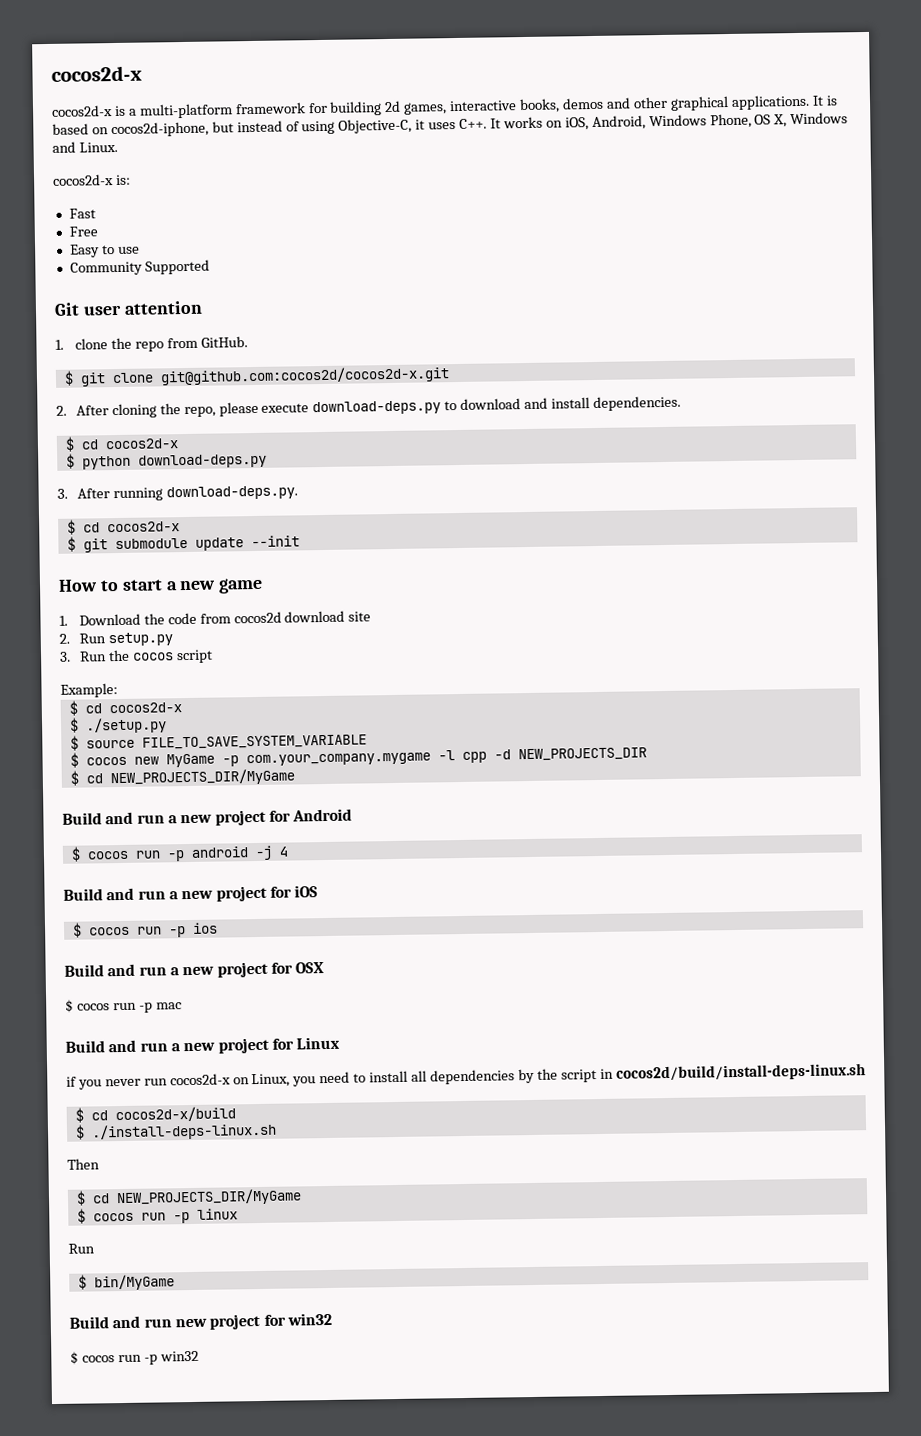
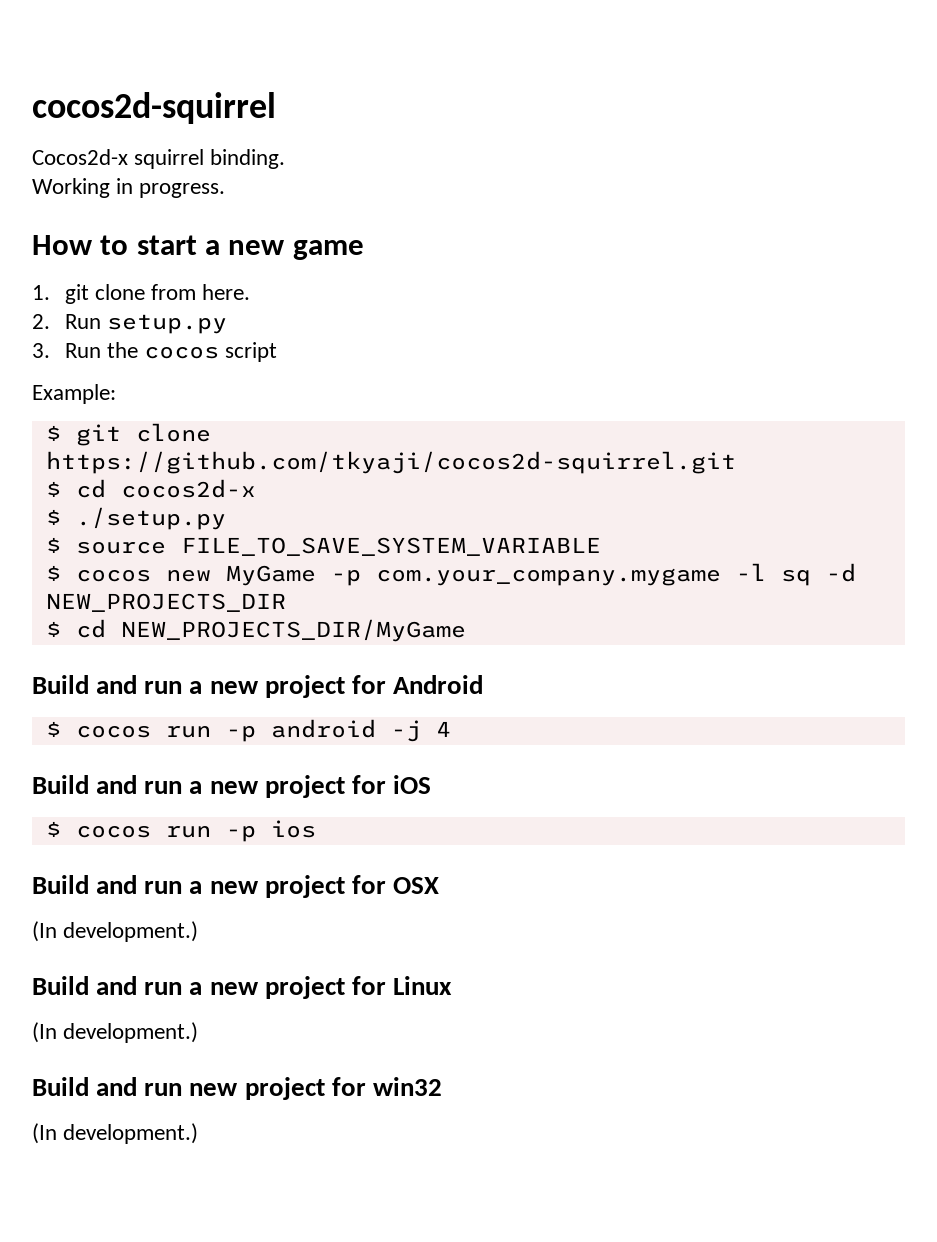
[51,65,142,82] [51,94,838,119] [52,112,849,138] [52,141,118,153] [52,174,131,186] [68,208,96,219] [68,226,98,237] [69,244,140,258] [69,259,210,276] [54,300,203,316] [55,336,248,352] [63,366,450,387] [56,395,681,419] [64,436,179,452] [65,453,267,470] [57,485,298,502] [66,519,180,535] [66,535,300,553] cocos2d-x // cocos2d-x is a multi-platform framework for building 2d games, interactive books, demos and other graphical applications. It is based on cocos2d-iphone, but instead of using Objective-C, it uses C++. It works on iOS, Android, Windows Phone, OS X, Windows and Linux. // cocos2d-x is: // Fast // Free // Easy to use // Community Supported // Git user attention // 1. clone the repo from GitHub. // $ git clone git@github.com:cocos2d/cocos2d-x.git // 2. After cloning the repo, please execute download-deps.py to download and install dependencies. // $ cd cocos2d-x // $ python download-deps.py // 3. After running download-deps.py. // $ cd cocos2d-x // $ git submodule update --init -> [32,92,276,124] [32,149,286,169] [32,178,226,198] cocos2d-squirrel // Cocos2d-x squirrel binding. // Working in progress.
[78,610,372,626] Download the code from cocos2d download site -> [64,284,251,304] git clone from here.
(118, 690) none -> [45,423,211,446] [45,451,736,474] // $ git clone https://github.com/tkyaji/cocos2d-squirrel.git
[461,751,487,763] cpp -> [780,569,811,586] sq
[65,999,182,1013] $ cocos run -p mac -> [32,921,199,942] (In development.)
[66,1063,866,1090] [74,1106,236,1123] [74,1122,277,1141] [67,1158,100,1170] [75,1188,302,1207] [76,1208,238,1224] [68,1243,95,1254] [77,1274,175,1291] if you never run cocos2d-x on Linux, you need to install all dependencies by the script in cocos2d/build/install-deps-linux.sh // $ cd cocos2d-x/build // $ ./install-deps-linux.sh // Then // $ cd NEW_PROJECTS_DIR/MyGame // $ cocos run -p linux // Run // $ bin/MyGame -> [32,1022,199,1043] (In development.)
[70,1350,199,1365] $ cocos run -p win32 -> [32,1123,199,1144] (In development.)

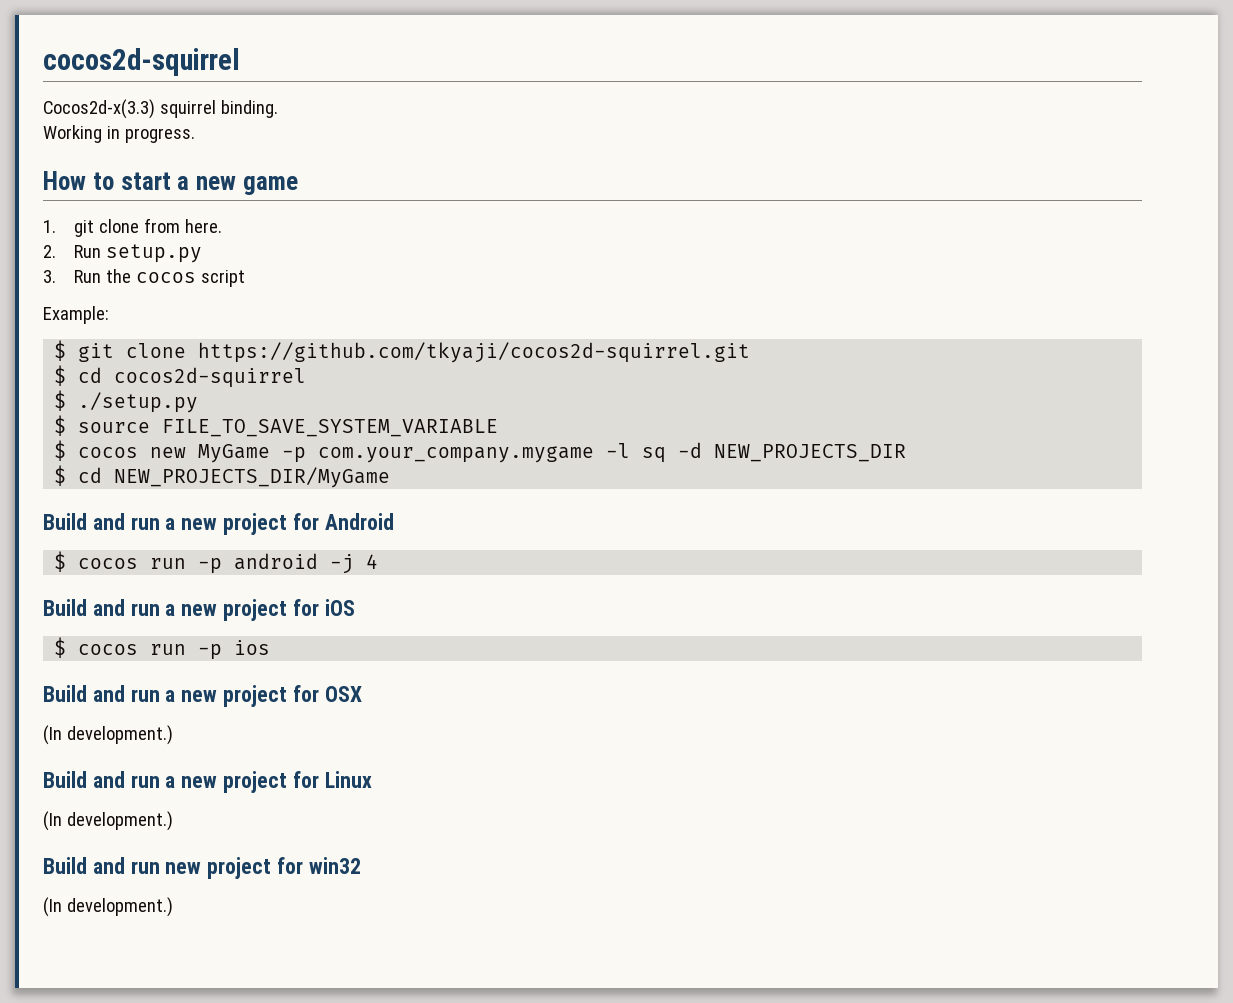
[32,92,276,124] [32,149,128,165] cocos2d-squirrel // Cocos2d-x -> [43,48,240,76] [43,99,155,119] cocos2d-squirrel // Cocos2d-x(3.3)
[120,479,256,498] cocos2d-x -> [114,367,307,388] cocos2d-squirrel

